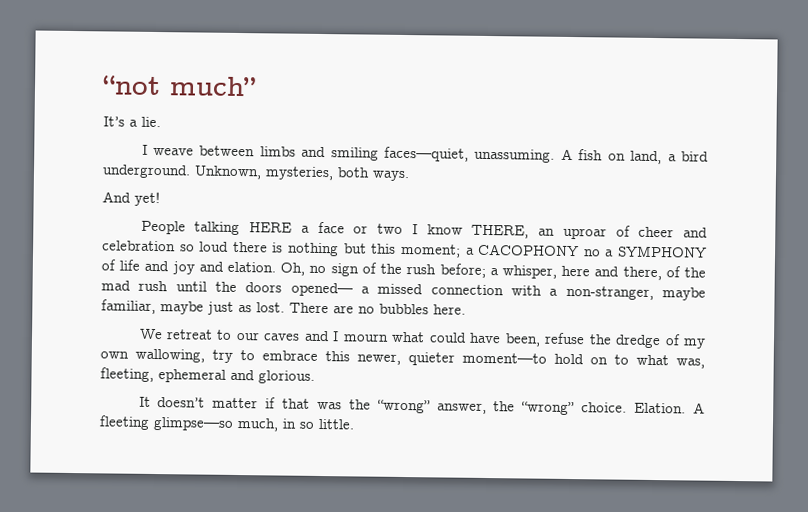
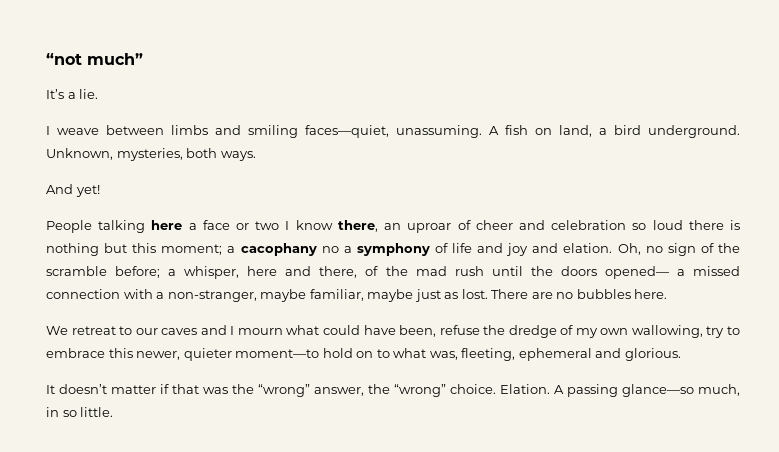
[249,222,293,233] HERE -> [151,220,183,230] here
[471,224,530,239] THERE, -> [337,220,378,232] there,
[478,243,580,257] CACOPHONY -> [240,243,317,256] cacophany
[618,245,708,258] SYMPHONY -> [356,243,430,256] symphony
[406,264,437,275] rush -> [46,266,107,276] scramble
[99,415,234,431] fleeting glimpse—so -> [567,384,694,397] passing glance—so

